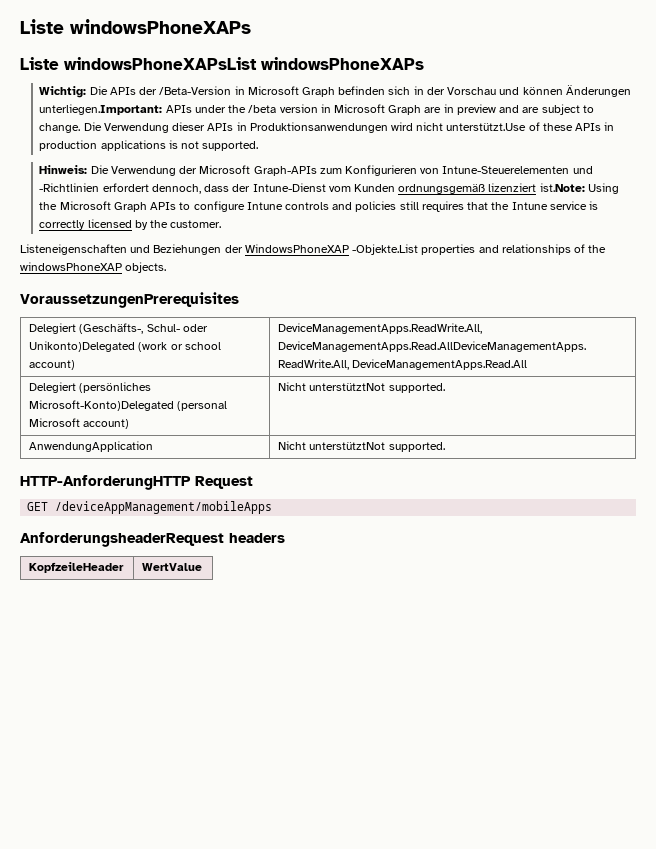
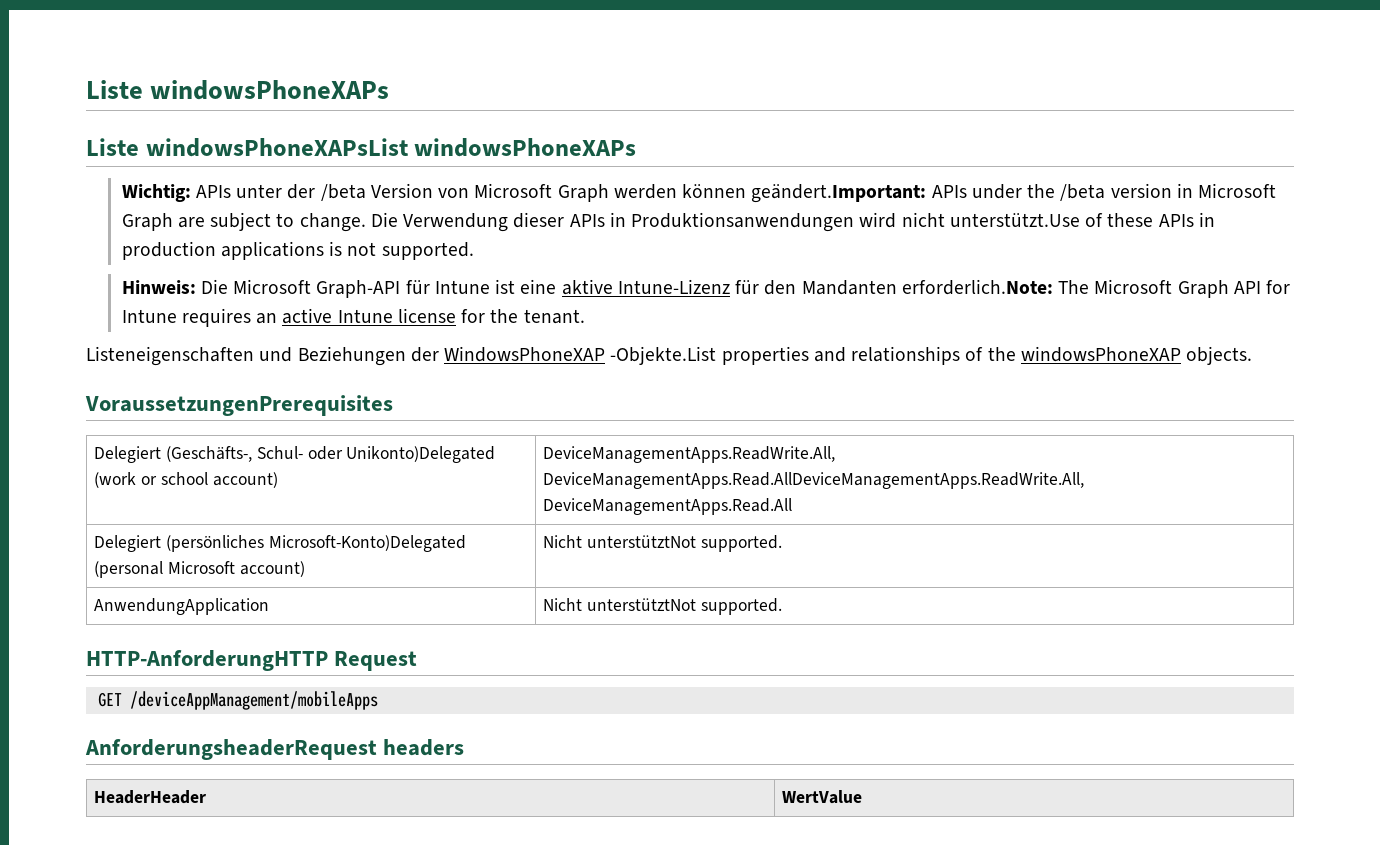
[89,85,631,97] [39,104,163,115] Die APIs der /Beta-Version in Microsoft Graph befinden sich in der Vorschau und können Änderungen unterliegen.Important: -> [195,183,927,203] APIs unter der /beta Version von Microsoft Graph werden können geändert.Important:
[443,104,540,115] in preview and are -> (205, 222) none
[110,165,593,176] [39,183,619,194] [39,201,599,212] [39,219,222,230] Verwendung der Microsoft Graph-APIs zum Konfigurieren von Intune-Steuerelementen und -Richtlinien erfordert dennoch, dass der Intune-Dienst vom Kunden ordnungsgemäß lizenziert ist.Note: Using the Microsoft Graph APIs to configure Intune controls and policies still requires that the Intune service is correctly licensed by the customer. -> [233,279,1291,298] [121,308,585,327] Microsoft Graph-API für Intune ist eine aktive Intune-Lizenz für den Mandanten erforderlich.Note: The Microsoft Graph API for Intune requires an active Intune license for the tenant.
[29,562,125,573] KopfzeileHeader -> [94,790,207,804] HeaderHeader

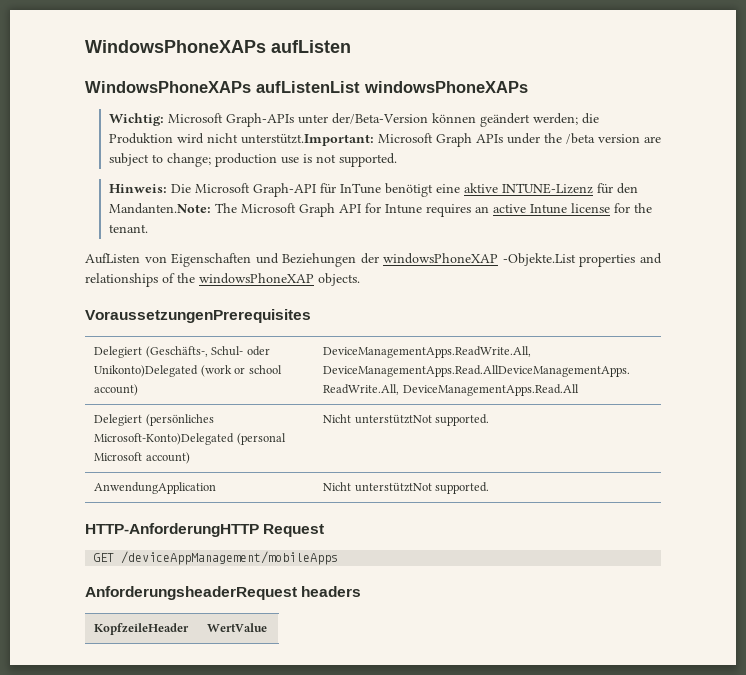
[86,80,390,100] [86,138,637,157] [121,183,927,203] Liste windowsPhoneXAPs // Liste windowsPhoneXAPsList windowsPhoneXAPs // Wichtig: APIs unter der /beta Version von Microsoft Graph werden können geändert.Important: -> [85,40,351,53] [85,81,528,93] [108,113,599,127] [108,133,472,147] WindowsPhoneXAPs aufListen // WindowsPhoneXAPs aufListenList windowsPhoneXAPs // Wichtig: Microsoft Graph-APIs unter der/Beta-Version können geändert werden; die Produktion wird nicht unterstützt.Important: Microsoft Graph
[1177,183,1277,198] [121,212,1216,232] [121,241,324,260] in Microsoft Graph are subject to change. Die Verwendung dieser APIs in Produktionsanwendungen wird nicht unterstützt.Use of these APIs in production applications -> [643,136,661,143] [108,153,299,167] are subject to change; production use
[434,279,516,294] Intune ist -> [339,183,433,197] InTune benötigt
[617,279,730,294] Intune-Lizenz -> [501,183,593,194] INTUNE-Lizenz
[801,279,1053,295] Mandanten erforderlich.Note: -> [108,203,211,214] Mandanten.Note:
[86,346,254,366] Listeneigenschaften -> [85,253,252,267] AufListen von Eigenschaften
[444,346,606,362] WindowsPhoneXAP -> [383,253,499,264] windowsPhoneXAP
[94,790,207,804] HeaderHeader -> [94,623,190,635] KopfzeileHeader

